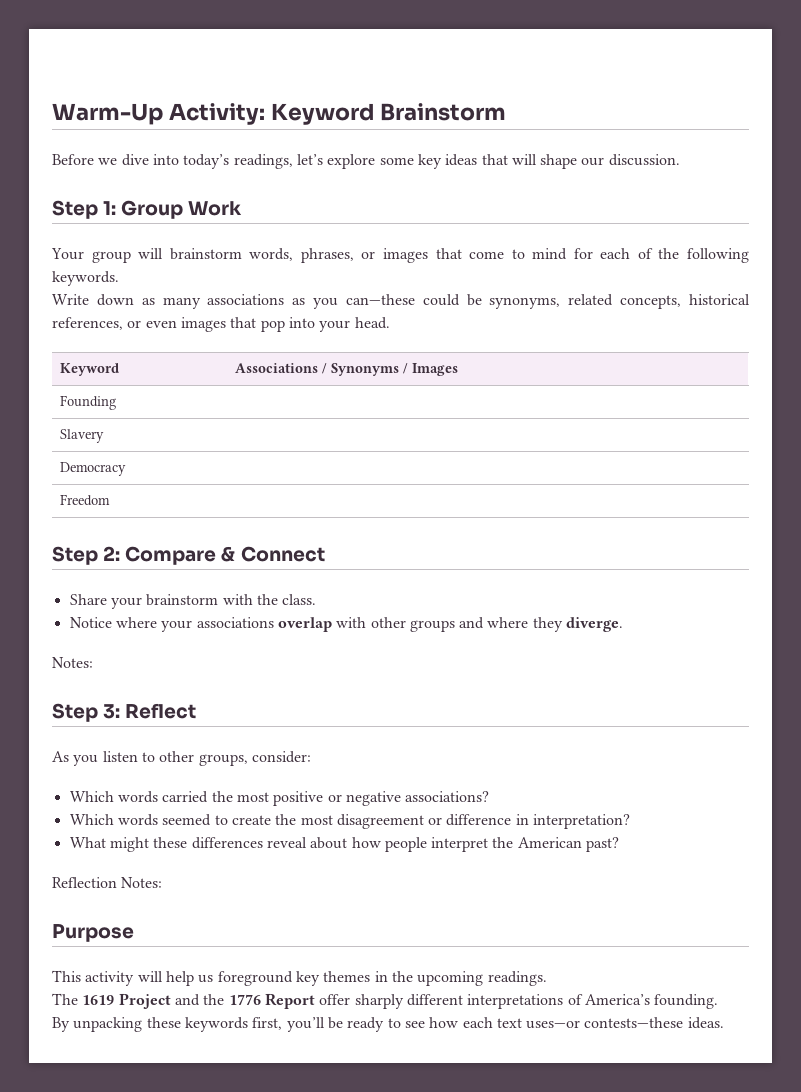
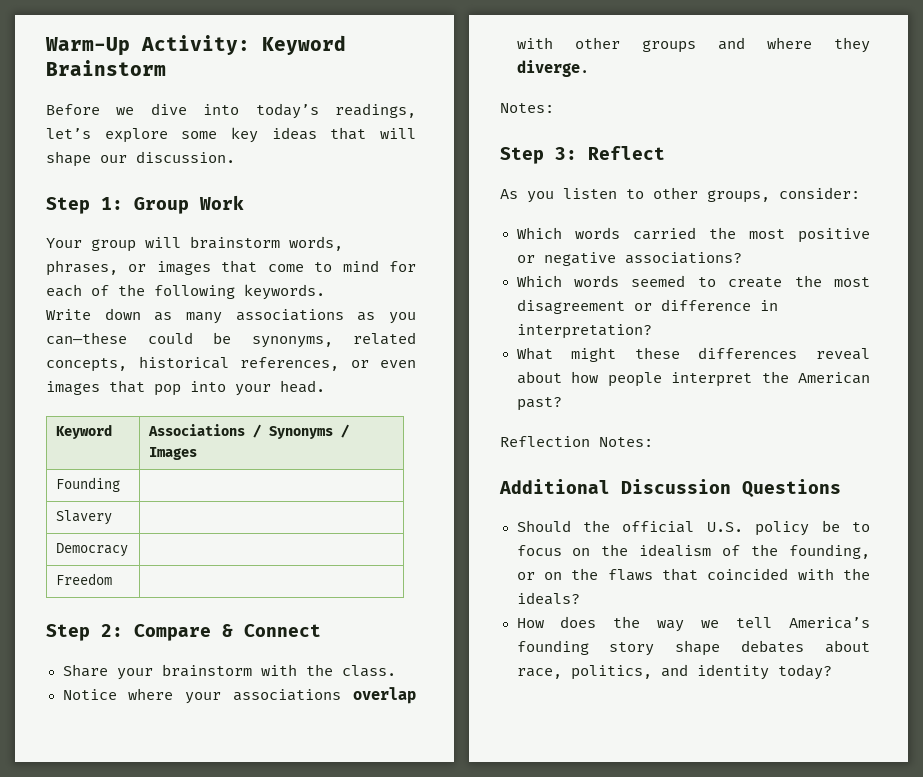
[52,924,134,942] [52,970,547,986] [52,993,719,1009] [52,1017,724,1032] Purpose // This activity will help us foreground key themes in the upcoming readings. // The 1619 Project and the 1776 Report offer sharply different interpretations of America’s founding. // By unpacking these keywords first, you’ll be ready to see how each text uses—or contests—these ideas. -> [499,479,841,497] [516,520,870,536] [516,544,870,559] [516,568,870,581] [516,592,580,605] [516,616,870,632] [516,640,870,656] [516,664,832,680] Additional Discussion Questions // Should the official U.S. policy be to focus on the idealism of the founding, or on the flaws that coincided with the ideals? // How does the way we tell America’s founding story shape debates about race, politics, and identity today?

